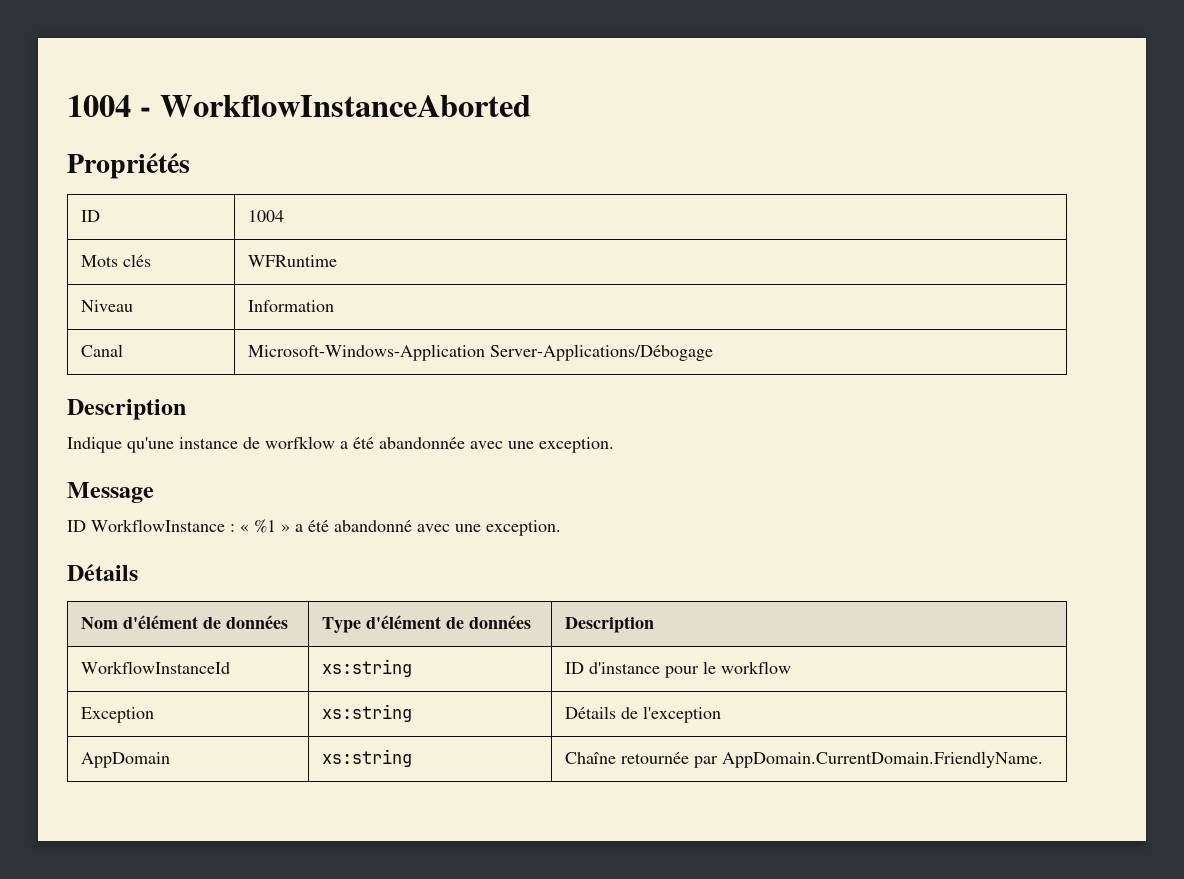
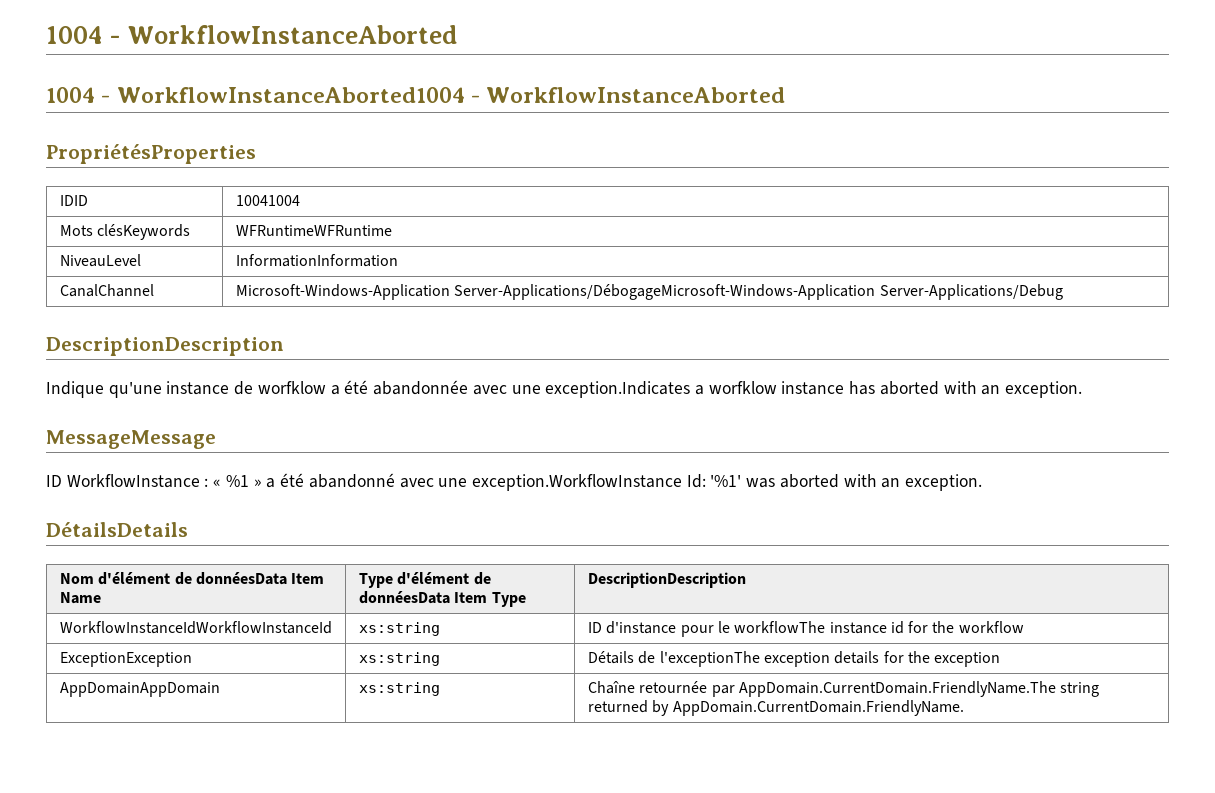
[67,153,190,179] [80,210,100,222] [247,210,284,222] [80,254,151,267] [247,255,337,267] [80,300,133,312] [247,300,334,312] [80,344,123,357] [247,344,713,361] [67,399,186,420] Propriétés // ID | 1004 // Mots clés | WFRuntime // Niveau | Information // Canal | Microsoft-Windows-Application Server-Applications/Débogage // Description -> [46,87,786,103] [46,144,256,164] [59,195,88,206] [235,195,300,206] [59,224,191,240] [235,225,392,236] [59,254,141,267] [235,254,398,267] [59,284,154,297] [235,284,1063,300] [46,337,284,356] 1004 - WorkflowInstanceAborted1004 - WorkflowInstanceAborted // PropriétésProperties // IDID | 10041004 // Mots clésKeywords | WFRuntimeWFRuntime // NiveauLevel | InformationInformation // CanalChannel | Microsoft-Windows-Application Server-Applications/DébogageMicrosoft-Windows-Application Server-Applications/Debug // DescriptionDescription
[539,437,614,453] [67,482,154,503] exception. // Message -> [545,381,1083,398] [46,430,216,449] exception.Indicates a worfklow instance has aborted with an exception. // MessageMessage
[486,520,561,536] [67,564,138,581] exception. // Détails -> [471,474,983,491] [46,522,188,537] exception.WorkflowInstance Id: '%1' was aborted with an exception. // DétailsDetails
[225,615,288,629] données -> [195,572,325,585] [59,592,101,604] donnéesData Item Name
[468,615,531,629] [564,616,654,633] [80,661,230,674] données | Description // WorkflowInstanceId -> [358,591,526,607] [587,572,746,588] [59,621,332,634] donnéesData Item Type | DescriptionDescription // WorkflowInstanceIdWorkflowInstanceId
(716, 667) none -> [734,621,955,634] workflowThe instance id for the
[80,707,154,723] Exception -> [59,652,192,667] ExceptionException
[642,706,721,723] [80,752,170,768] l'exception // AppDomain -> [659,651,1001,667] [59,682,220,697] l'exceptionThe exception details for the exception // AppDomainAppDomain
(718, 762) none -> [738,681,1100,697] [587,700,670,716] AppDomain.CurrentDomain.FriendlyName.The string returned by

